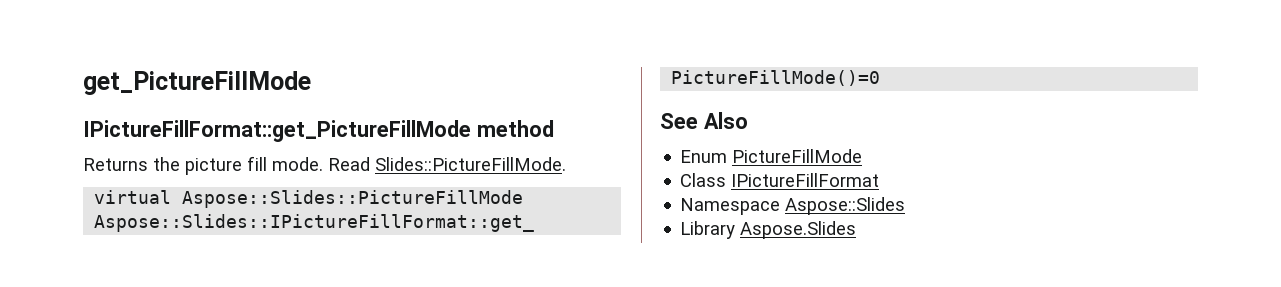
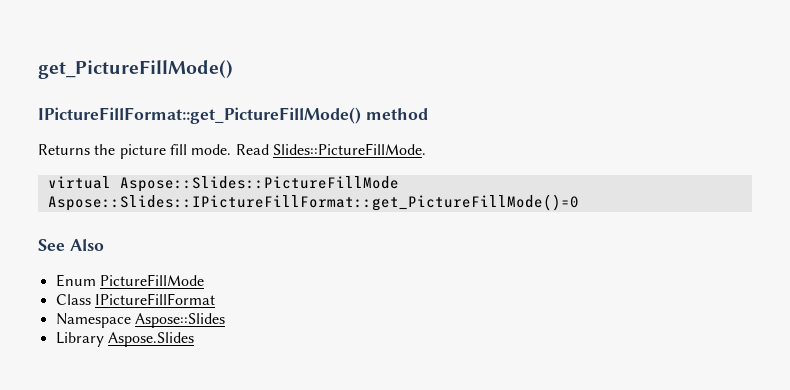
[83,71,311,95] [83,120,471,142] get_PictureFillMode // IPictureFillFormat::get_PictureFillMode -> [38,60,233,79] [38,107,361,124] get_PictureFillMode() // IPictureFillFormat::get_PictureFillMode()

